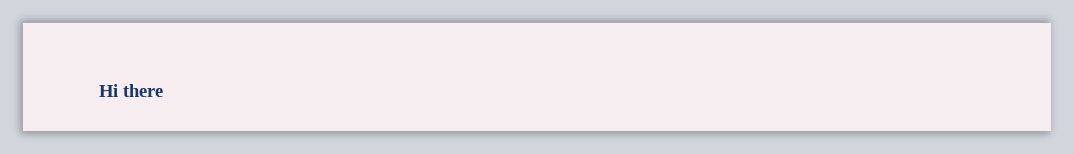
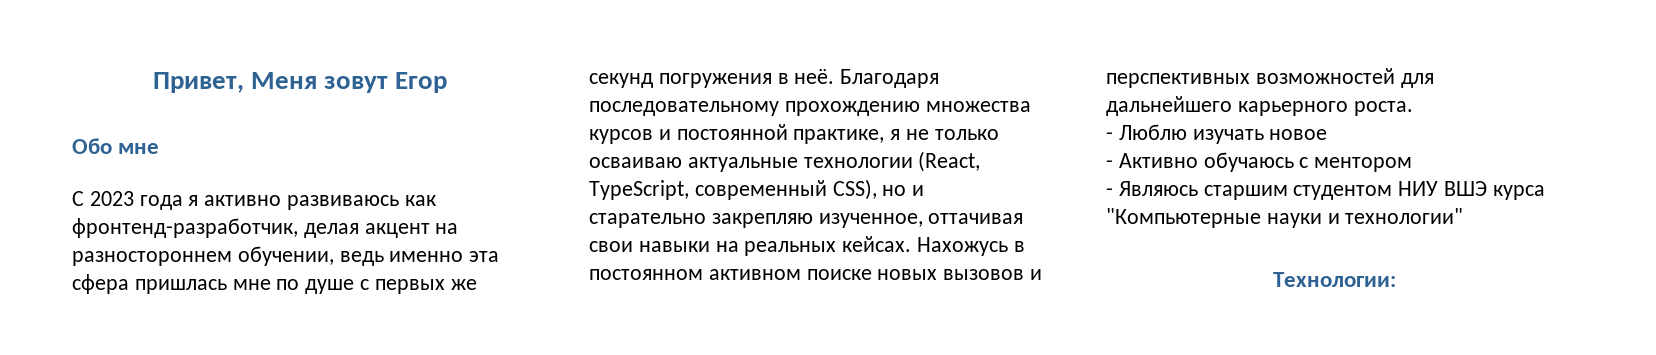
[99,84,163,97] Hi there -> [152,72,448,93] [72,138,160,154] [72,191,436,210] [72,218,459,238] [72,246,500,266] [72,274,477,294] [589,69,940,88] [589,101,1031,116] [589,124,999,144] [589,151,981,172] [589,179,925,200] [589,213,1024,228] [589,236,1025,256] [589,269,1043,280] [1106,68,1434,88] [1106,96,1413,116] [1106,124,1328,144] [1106,152,1413,172] [1106,181,1545,200] [1106,208,1464,228] [1272,272,1396,287] Привет, Меня зовут Егор // Обо мне // С 2023 года я активно развиваюсь как фронтенд-разработчик, делая акцент на разностороннем обучении, ведь именно эта сфера пришлась мне по душе с первых же секунд погружения в неё. Благодаря последовательному прохождению множества курсов и постоянной практике, я не только осваиваю актуальные технологии (React, TypeScript, современный CSS), но и старательно закрепляю изученное, оттачивая свои навыки на реальных кейсах. Нахожусь в постоянном активном поиске новых вызовов и перспективных возможностей для дальнейшего карьерного роста. // - Люблю изучать новое // - Активно обучаюсь с ментором // - Являюсь старшим студентом НИУ ВШЭ курса "Компьютерные науки и технологии" // Технологии:

